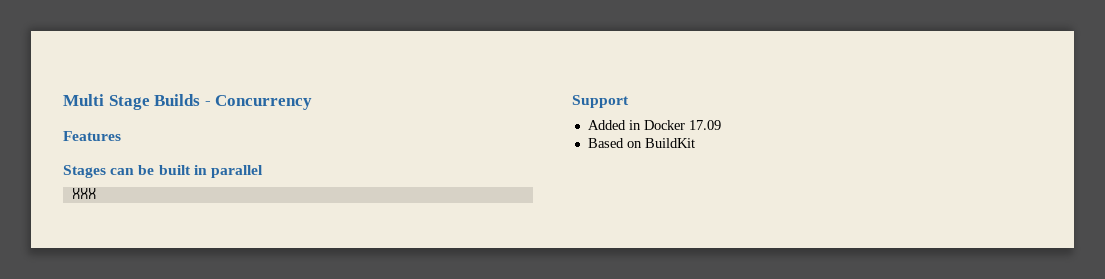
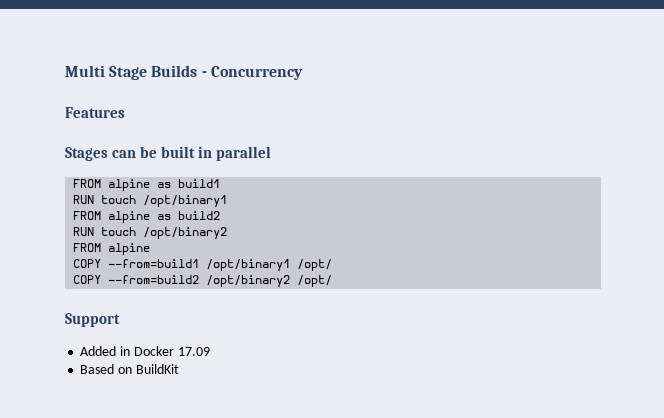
[71,188,96,199] XXX -> [73,179,221,191] [73,195,228,207] [73,211,221,223] [73,227,228,239] [73,243,151,255] [73,259,333,271] [73,275,333,287] FROM alpine as build1 // RUN touch /opt/binary1 // FROM alpine as build2 // RUN touch /opt/binary2 // FROM alpine // COPY --from=build1 /opt/binary1 /opt/ // COPY --from=build2 /opt/binary2 /opt/

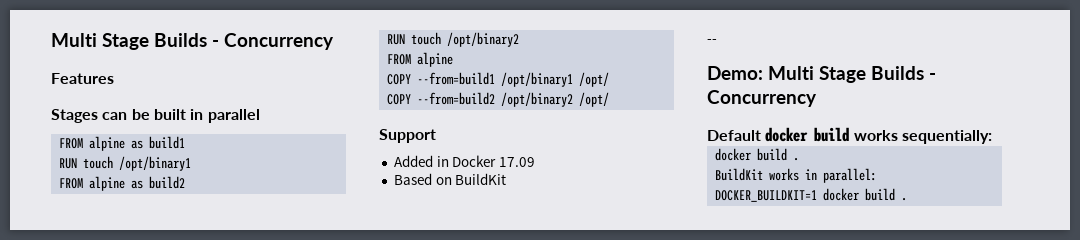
(179, 369) none -> [707,39,717,43] [707,66,936,83] [707,90,817,107] [707,127,992,144] [715,148,800,161] [715,168,878,183] [715,188,908,202] // -- // Demo: Multi Stage Builds - Concurrency // Default docker build works sequentially: // docker build . // BuildKit works in parallel: // DOCKER_BUILDKIT=1 docker build .

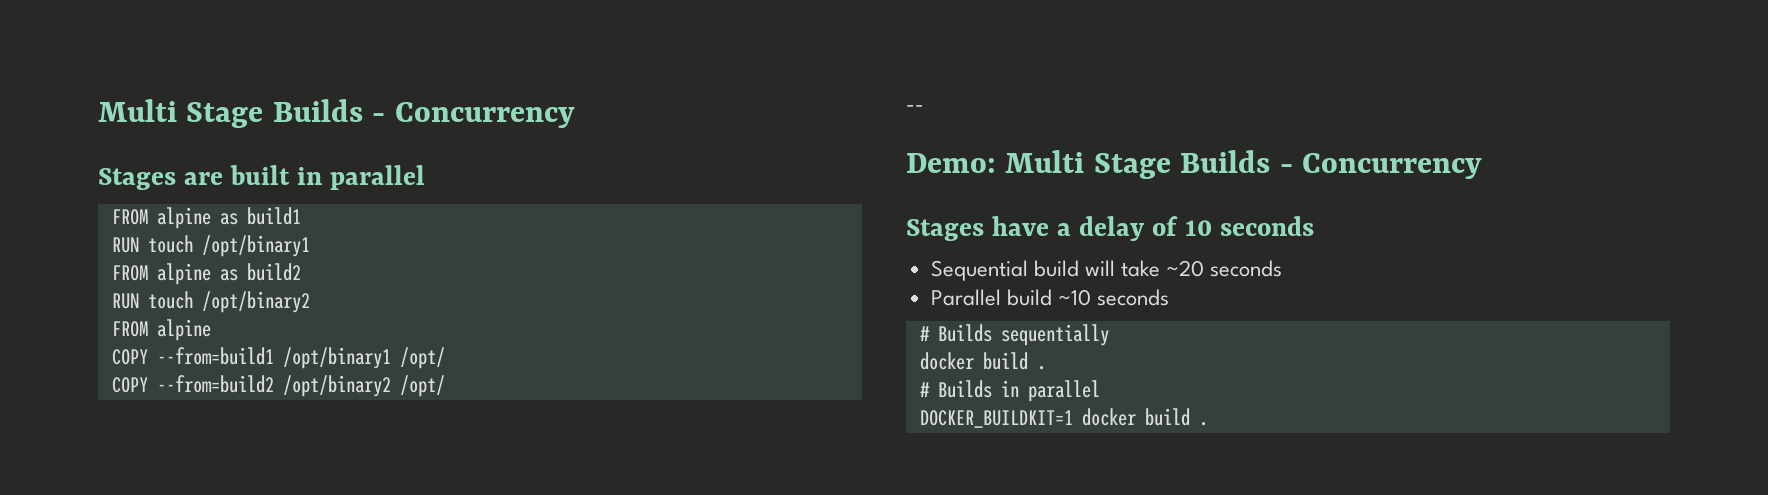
[51,33,334,50] [51,73,114,84] [51,109,150,123] Multi Stage Builds - Concurrency // Features // Stages can be -> [98,99,575,128] [98,168,224,190] Multi Stage Builds - Concurrency // Stages are
[379,129,436,143] [393,155,535,167] [393,173,507,185] // Support // Added in Docker 17.09 // Based on BuildKit -> (445, 386) none
[707,127,992,144] Default docker build works sequentially: -> [906,216,1314,241] [930,260,1283,281] [930,289,1169,306] [919,324,1109,346] Stages have a delay of 10 seconds // Sequential build will take ~20 seconds // Parallel build ~10 seconds // # Builds sequentially
[715,168,878,183] BuildKit works in parallel: -> [919,380,1100,402] # Builds in parallel

